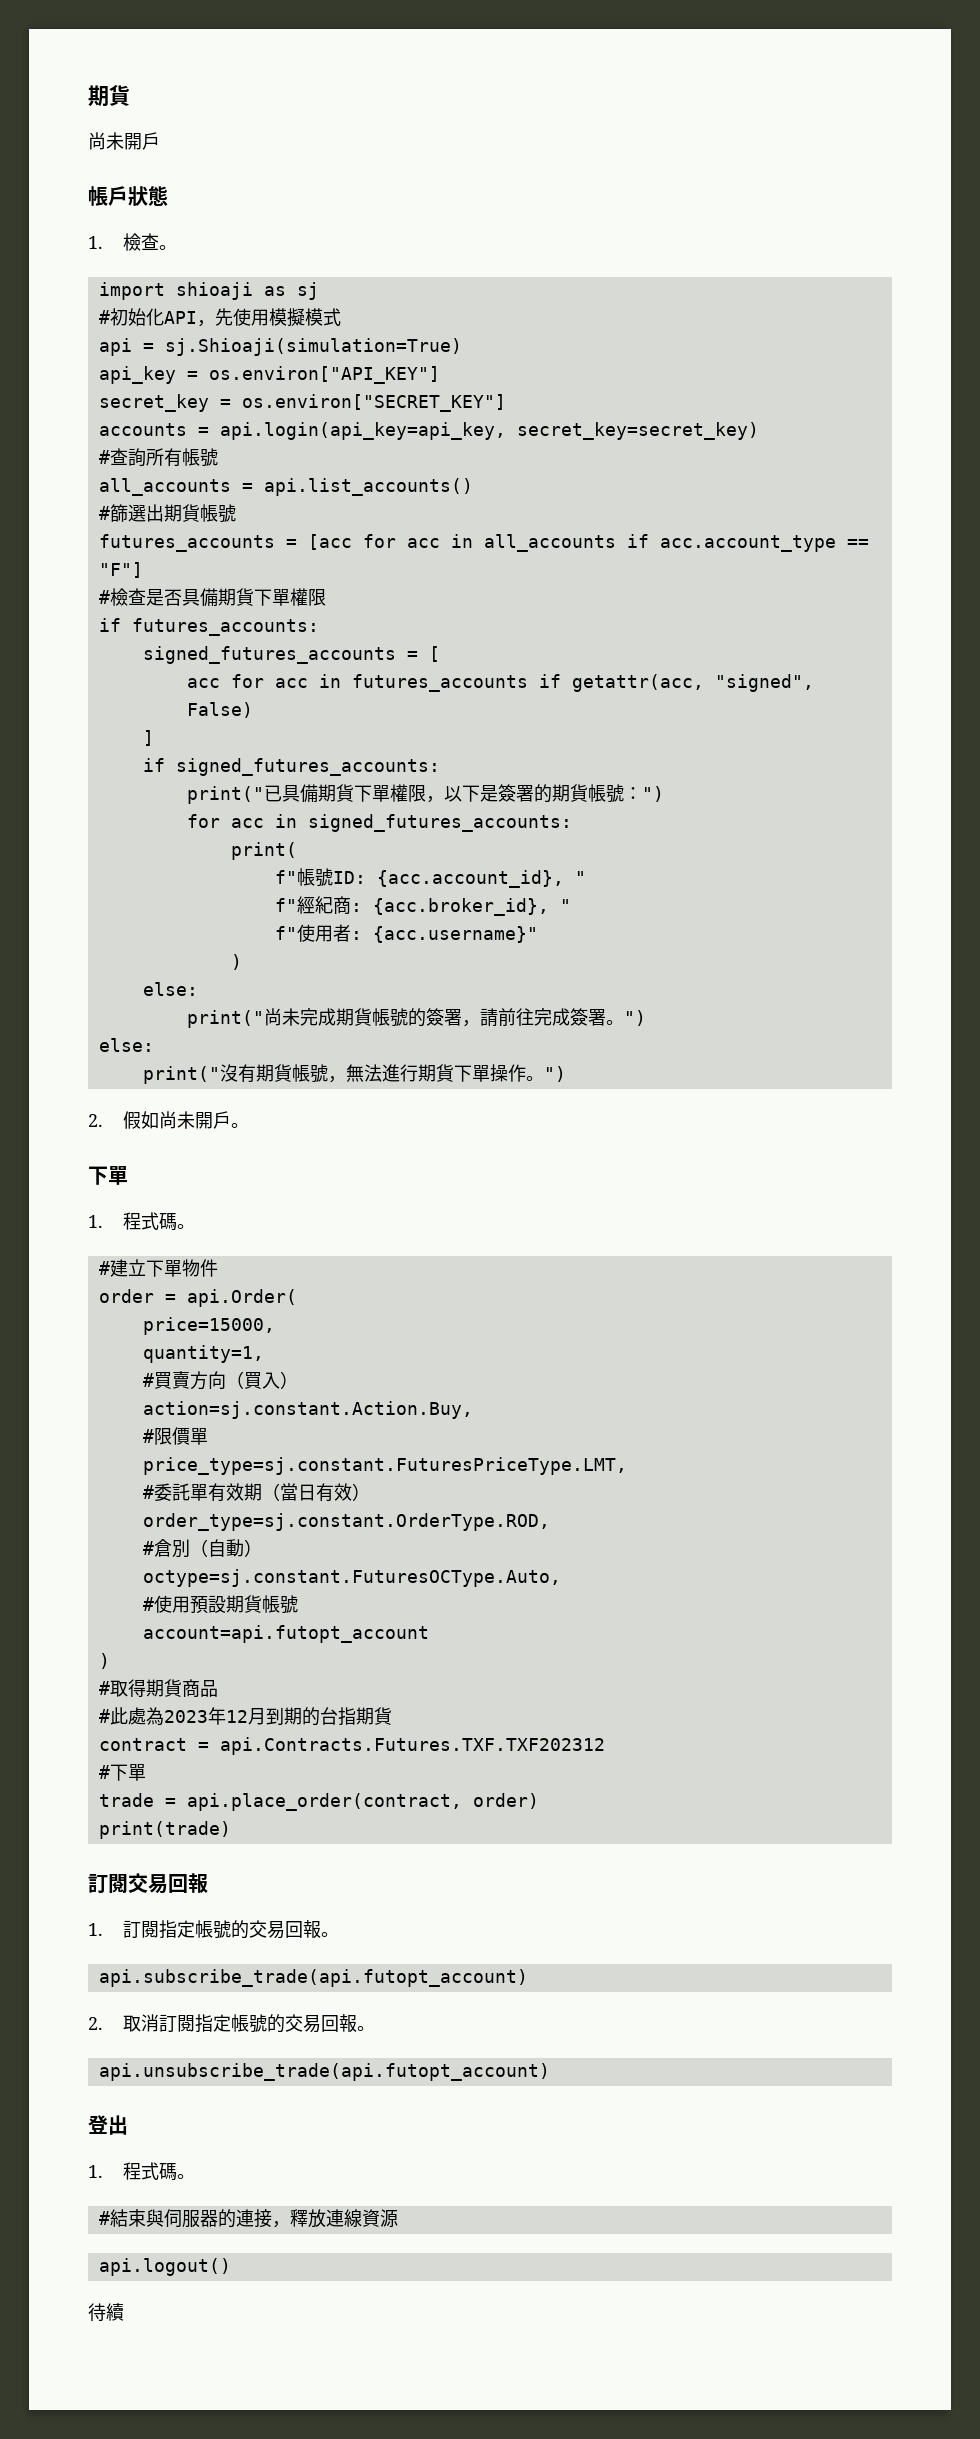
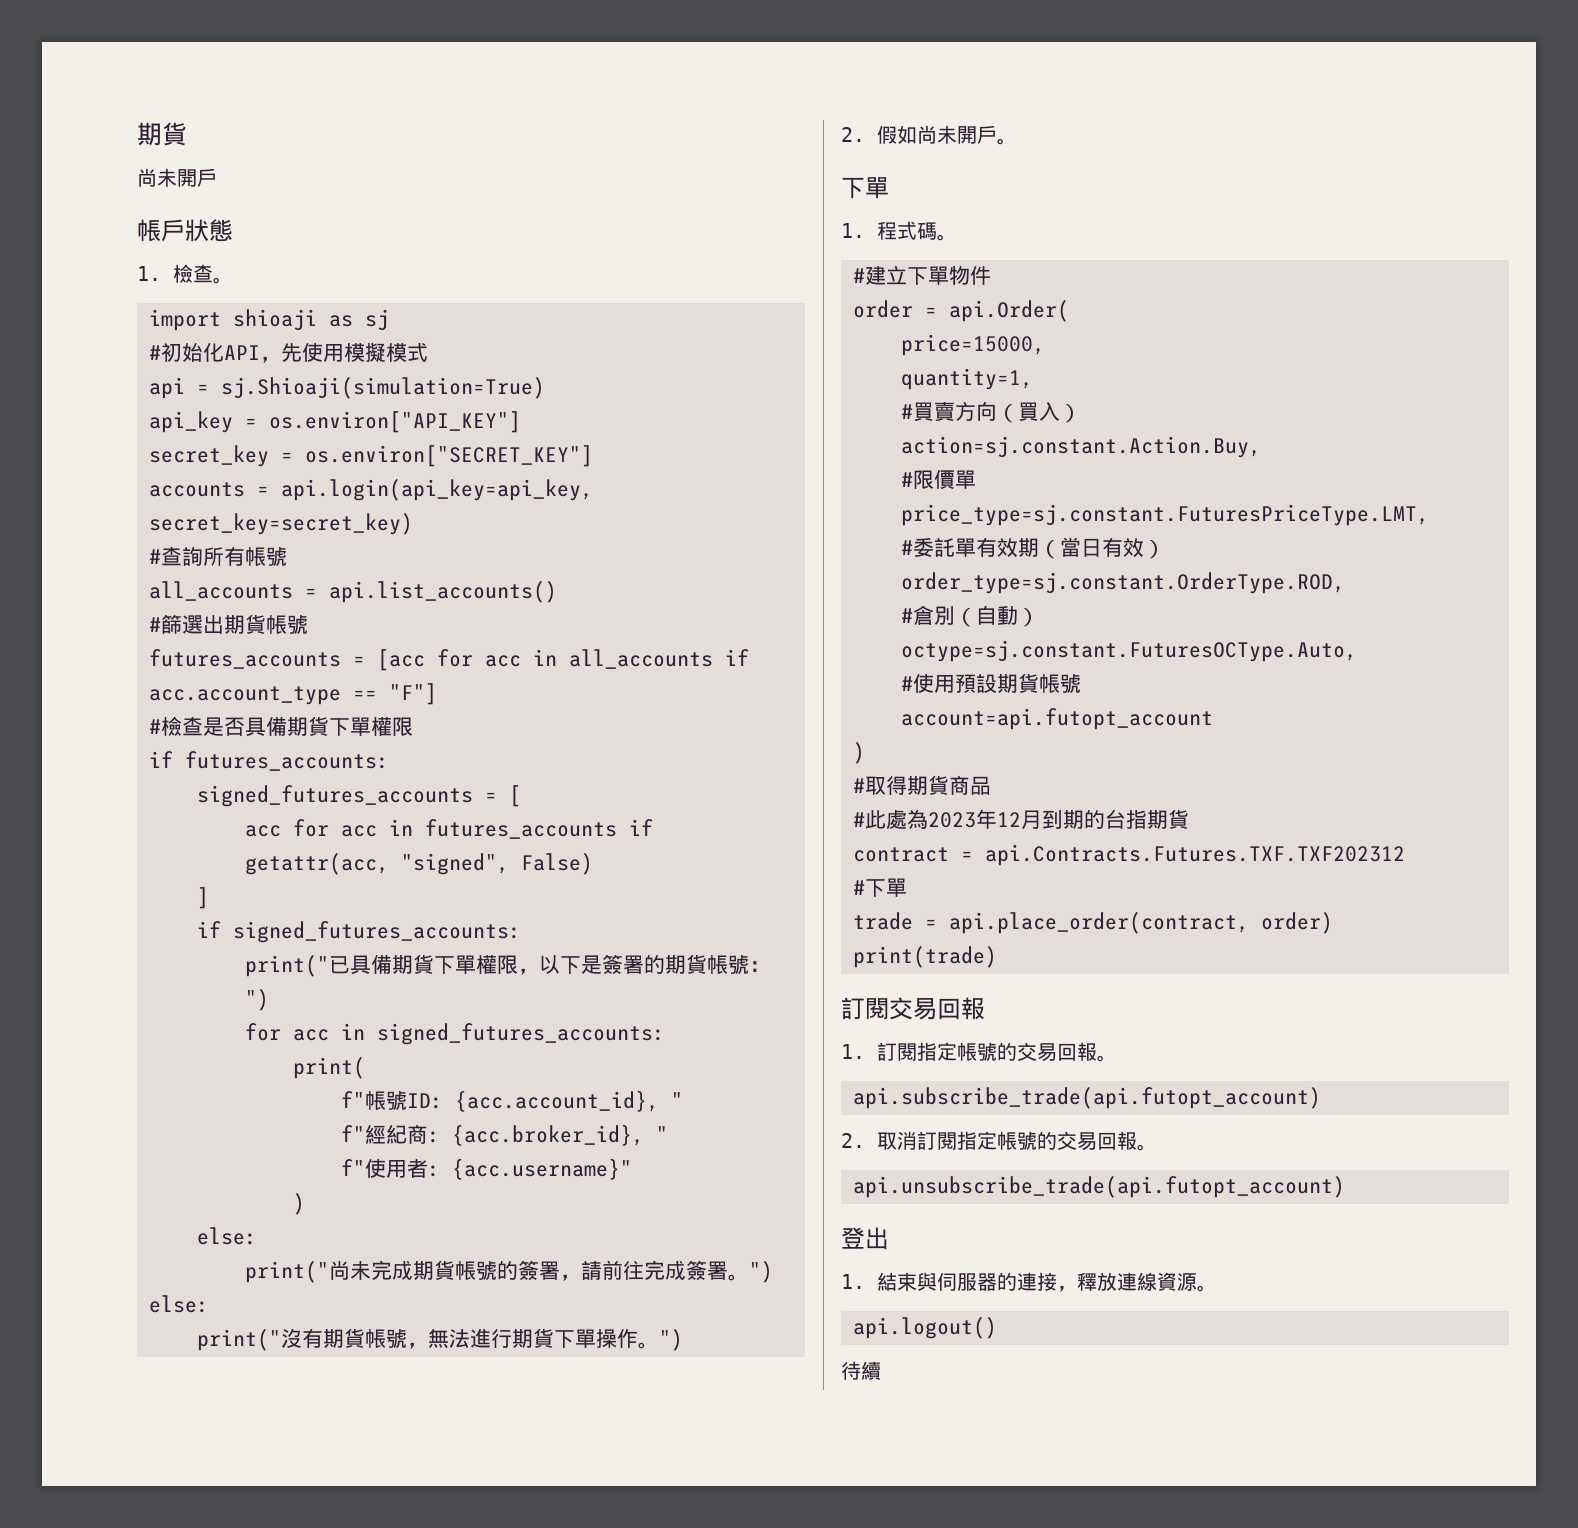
[123,2162,196,2181] [98,2211,110,2225] 程式碼。 // # -> (865, 1281) none
(398, 2218) none -> [1196,1285,1217,1292] 。

